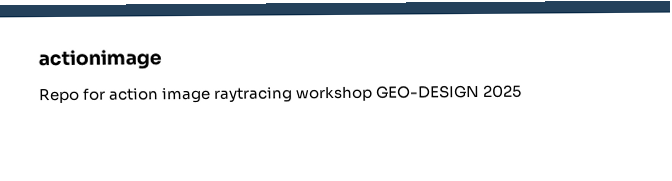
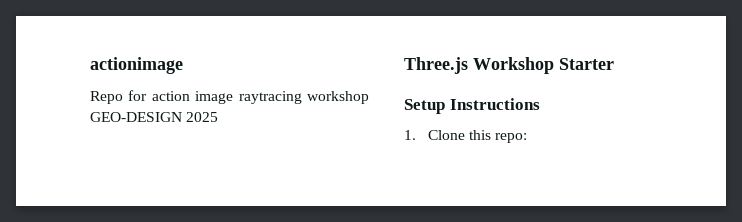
(523, 91) none -> [404,57,614,74] [404,98,540,114] [404,130,528,143] // Three.js Workshop Starter // Setup Instructions // 1. Clone this repo:

